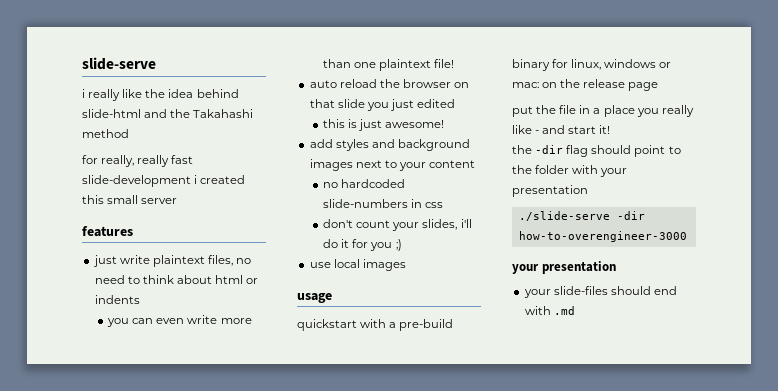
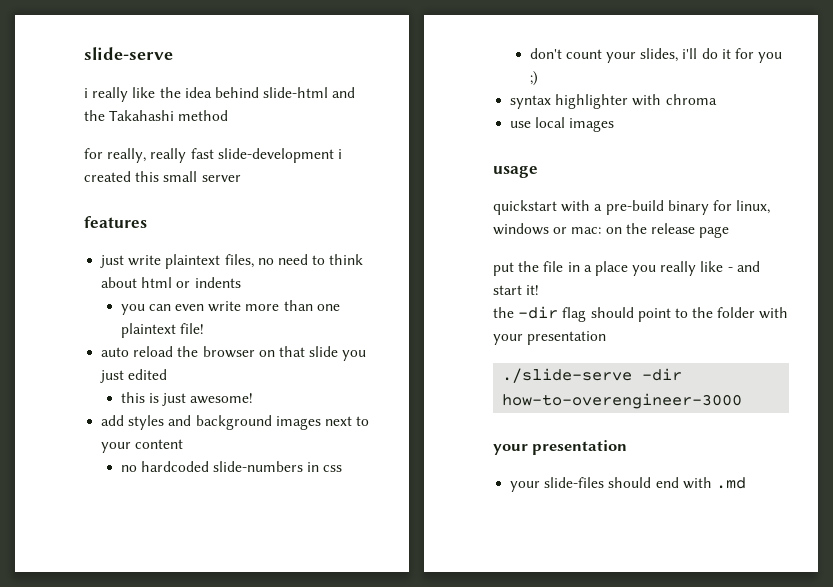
(402, 245) none -> [510,94,717,109] // syntax highlighter with chroma

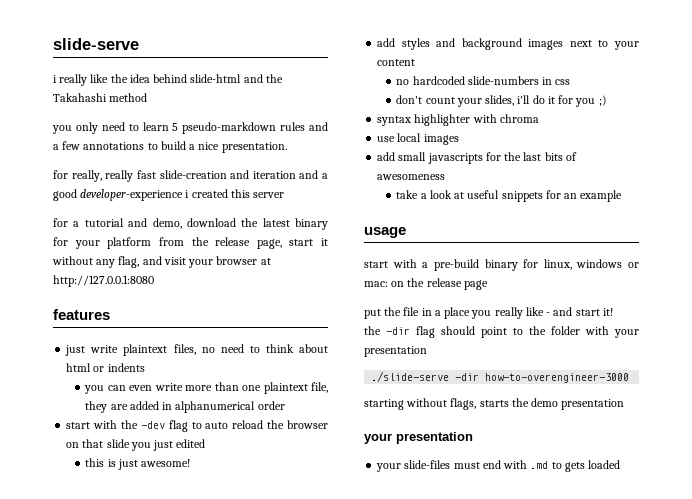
[84,148,334,163] for really, really fast slide-development -> [52,122,328,134] [53,141,287,153] [53,170,328,182] [53,189,184,201] you only need to learn 5 pseudo-markdown rules and a few annotations to build a nice presentation. // for really, really fast slide-creation and iteration and a good developer-experience
[163,171,198,182] small -> (250, 193) none
(241, 178) none -> [53,218,328,230] [53,237,328,249] [52,256,271,268] [53,275,154,287] // for a tutorial and demo, download the latest binary for your platform from the release page, start it without any flag, and visit your browser at http://127.0.0.1:8080
[179,323,204,334] file! // -> [310,382,328,393] [85,401,285,413] [66,420,202,432] file, they are added in alphanumerical order // start with the -dev flag to
(615, 125) none -> [377,152,577,164] [377,174,446,180] [396,190,623,202] // add small javascripts for the last bits of awesomeness // take a look at useful snippets for an example
[493,200,557,215] quickstart -> [364,261,388,268] start
(743, 401) none -> [364,398,625,410] // starting without flags, starts the demo presentation
[608,477,652,488] should -> [453,462,480,469] must
(746, 483) none -> [551,460,621,472] to gets loaded

